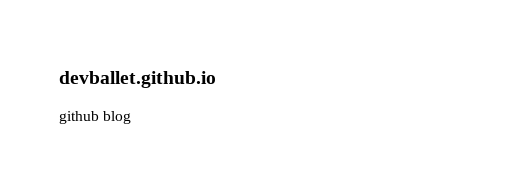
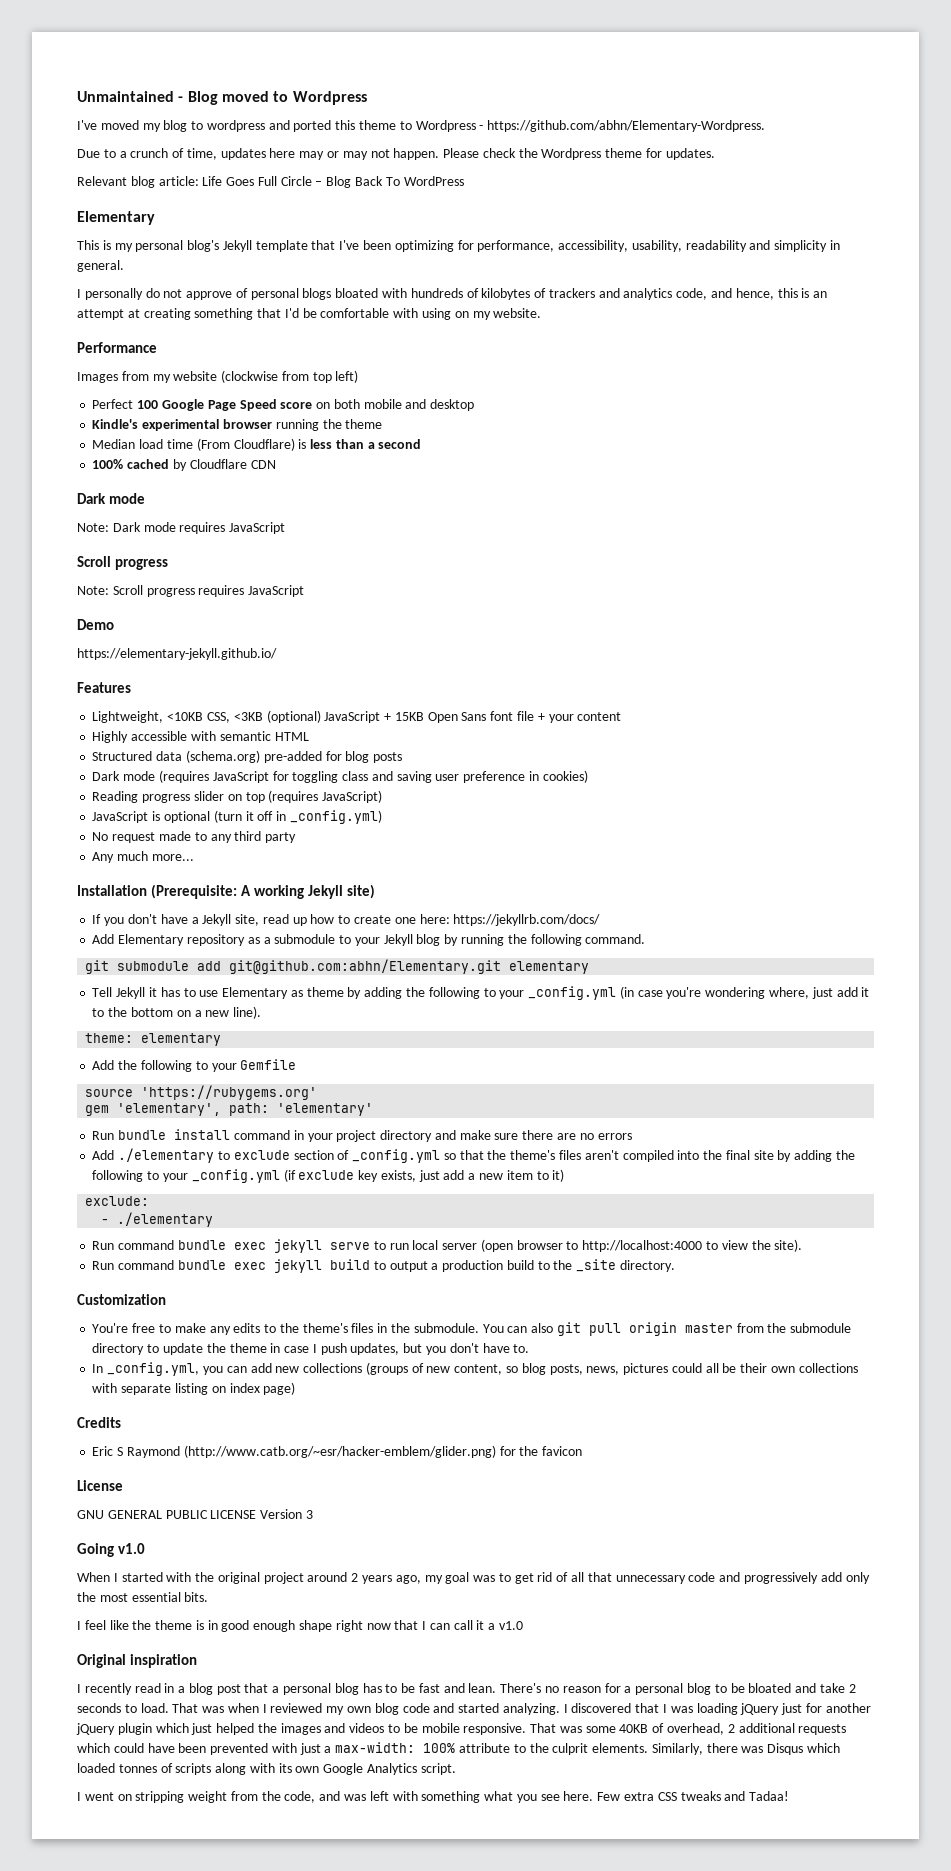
[59,71,216,88] [59,111,132,124] devballet.github.io // github blog -> [77,91,367,105] [77,120,766,132] [77,148,715,160] [77,176,464,188] [77,211,155,225] [77,240,841,252] [77,260,124,272] [77,288,828,300] [77,308,542,320] [77,342,157,353] [77,370,359,383] [92,399,475,411] [92,419,383,431] [92,438,422,451] [92,459,276,471] [77,493,145,504] [77,522,286,534] [77,556,168,570] [77,585,305,597] [77,619,114,630] [77,648,277,660] [77,682,131,693] [92,710,622,723] [92,731,309,743] [92,750,403,763] [92,770,588,783] [92,790,383,803] [92,810,382,824] [92,831,297,843] [92,851,194,863] [77,884,375,899] [92,914,601,926] [92,934,646,946] [85,959,590,974] [92,986,870,1000] [92,1006,262,1019] [85,1033,222,1046] [92,1059,297,1072] [85,1085,318,1100] [85,1103,374,1116] [92,1129,632,1142] [92,1148,855,1163] [92,1169,565,1183] [85,1196,150,1206] [101,1212,214,1227] [92,1239,803,1253] [92,1259,675,1273] [77,1294,166,1305] [92,1322,852,1336] [92,1343,530,1355] [92,1362,858,1376] [92,1382,296,1395] [77,1417,121,1428] [92,1445,583,1458] [77,1480,123,1491] [77,1509,313,1519] [77,1543,145,1557] [77,1572,870,1584] [77,1592,209,1602] [77,1620,524,1632] [77,1654,197,1668] [77,1683,856,1695] [77,1703,871,1715] [76,1723,847,1735] [77,1742,841,1755] [77,1763,456,1775] [77,1791,790,1803] Unmaintained - Blog moved to Wordpress // I've moved my blog to wordpress and ported this theme to Wordpress - https://github.com/abhn/Elementary-Wordpress. // Due to a crunch of time, updates here may or may not happen. Please check the Wordpress theme for updates. // Relevant blog article: Life Goes Full Circle – Blog Back To WordPress // Elementary // This is my personal blog's Jekyll template that I've been optimizing for performance, accessibility, usability, readability and simplicity in general. // I personally do not approve of personal blogs bloated with hundreds of kilobytes of trackers and analytics code, and hence, this is an attempt at creating something that I'd be comfortable with using on my website. // Performance // Images from my website (clockwise from top left) // Perfect 100 Google Page Speed score on both mobile and desktop // Kindle's experimental browser running the theme // Median load time (From Cloudflare) is less than a second // 100% cached by Cloudflare CDN // Dark mode // Note: Dark mode requires JavaScript // Scroll progress // Note: Scroll progress requires JavaScript // Demo // https://elementary-jekyll.github.io/ // Features // Lightweight, <10KB CSS, <3KB (optional) JavaScript + 15KB Open Sans font file + your content // Highly accessible with semantic HTML // Structured data (schema.org) pre-added for blog posts // Dark mode (requires JavaScript for toggling class and saving user preference in cookies) // Reading progress slider on top (requires JavaScript) // JavaScript is optional (turn it off in _config.yml) // No request made to any third party // Any much more... // Installation (Prerequisite: A working Jekyll site) // If you don't have a Jekyll site, read up how to create one here: https://jekyllrb.com/docs/ // Add Elementary repository as a submodule to your Jekyll blog by running the following command. // git submodule add git@github.com:abhn/Elementary.git elementary // Tell Jekyll it has to use Elementary as theme by adding the following to your _config.yml (in case you're wondering where, just add it to the bottom on a new line). // theme: elementary // Add the following to your Gemfile // source 'https://rubygems.org' // gem 'elementary', path: 'elementary' // Run bundle install command in your project directory and make sure there are no errors // Add ./elementary to exclude section of _config.yml so that the theme's files aren't compiled into the final site by adding the following to your _config.yml (if exclude key exists, just add a new item to it) // exclude: // - ./elementary // Run command bundle exec jekyll serve to run local server (open browser to http://localhost:4000 to view the site). // Run command bundle exec jekyll build to output a production build to the _site directory. // Customization // You're free to make any edits to the theme's files in the submodule. You can also git pull origin master from the submodule directory to update the theme in case I push updates, but you don't have to. // In _config.yml, you can add new collections (groups of new content, so blog posts, news, pictures could all be their own collections with separate listing on index page) // Credits // Eric S Raymond (http://www.catb.org/~esr/hacker-emblem/glider.png) for the favicon // License // GNU GENERAL PUBLIC LICENSE Version 3 // Going v1.0 // When I started with the original project around 2 years ago, my goal was to get rid of all that unnecessary code and progressively add only the most essential bits. // I feel like the theme is in good enough shape right now that I can call it a v1.0 // Original inspiration // I recently read in a blog post that a personal blog has to be fast and lean. There's no reason for a personal blog to be bloated and take 2 seconds to load. That was when I reviewed my own blog code and started analyzing. I discovered that I was loading jQuery just for another jQuery plugin which just helped the images and videos to be mobile responsive. That was some 40KB of overhead, 2 additional requests which could have been prevented with just a max-width: 100% attribute to the culprit elements. Similarly, there was Disqus which loaded tonnes of scripts along with its own Google Analytics script. // I went on stripping weight from the code, and was left with something what you see here. Few extra CSS tweaks and Tadaa!

